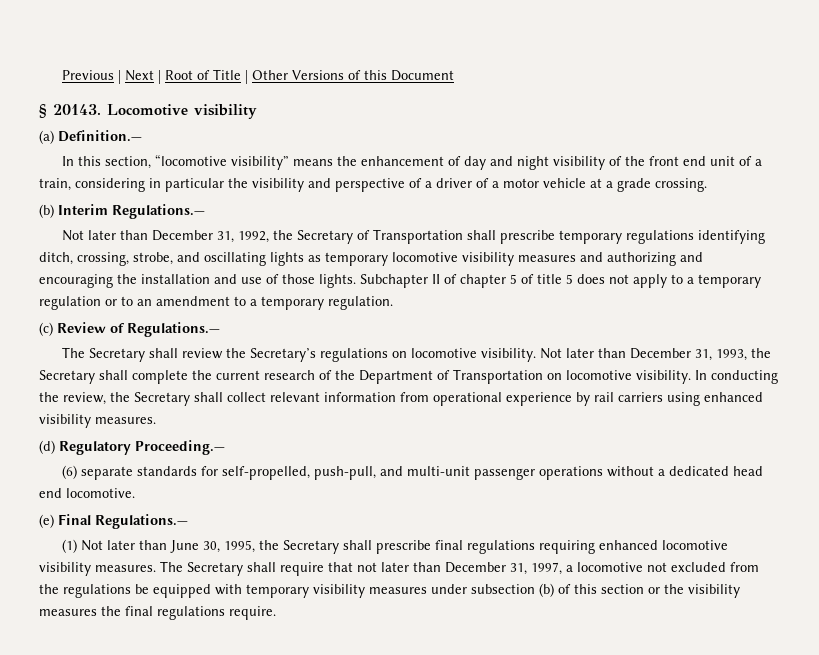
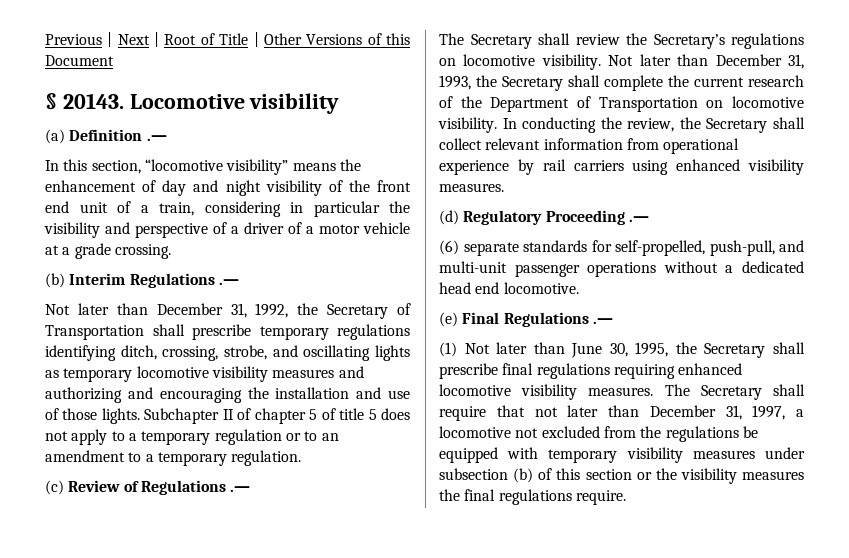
[58,130,142,142] Definition.— -> [69,129,167,141] Definition .—
[112,204,205,219] Regulations.— -> [129,273,239,288] Regulations .—
[127,322,220,337] Regulations.— -> [140,480,251,495] Regulations .—
[135,440,225,455] Proceeding.— -> [545,210,649,225] Proceeding .—
[95,514,188,529] Regulations.— -> [503,312,613,327] Regulations .—

